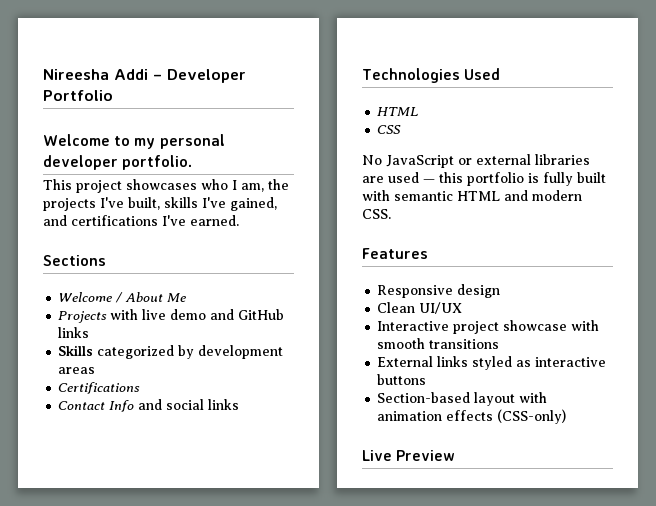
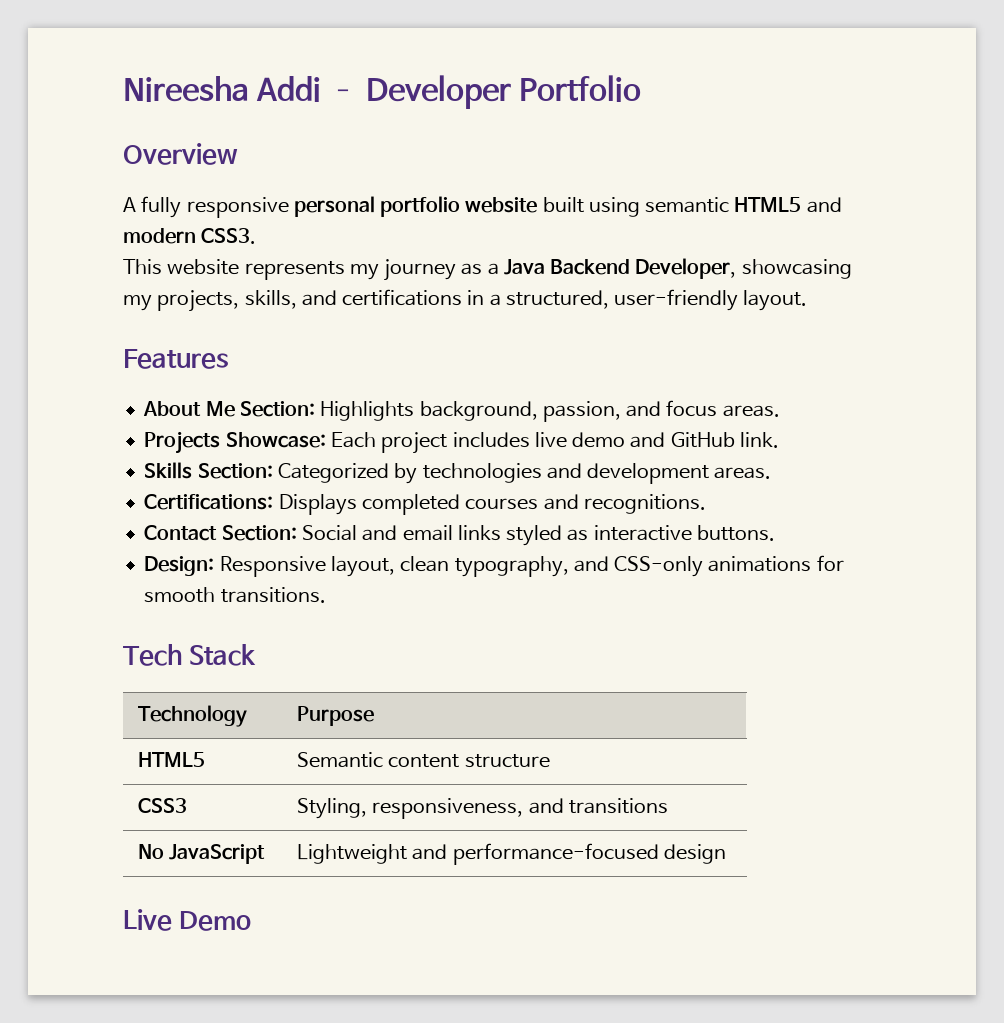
[43,134,225,149] [43,155,193,170] [43,179,289,193] [43,197,277,211] [43,215,239,226] [43,255,106,266] [58,292,187,303] [58,309,139,323] Welcome to my personal developer portfolio. // This project showcases who I am, the projects I've built, skills I've gained, and certifications I've earned. // Sections // Welcome / About Me // Projects with -> [123,143,238,165] [123,196,842,218] [123,228,257,244] [123,258,852,281] [123,289,808,312] [123,349,228,369] [143,400,780,422] [144,431,530,454] Overview // A fully responsive personal portfolio website built using semantic HTML5 and modern CSS3. // This website represents my journey as a Java Backend Developer, showcasing my projects, skills, and certifications in a structured, user-friendly layout. // Features // About Me Section: Highlights background, passion, and focus areas. // Projects Showcase: Each project includes
[58,327,90,338] links -> [739,432,779,448] link.
[97,345,284,359] [58,367,96,374] [58,382,141,394] [58,399,240,412] [362,68,501,83] [377,107,419,116] [377,125,402,134] [362,154,590,168] [362,172,606,186] [362,190,582,201] [362,209,391,219] [362,248,428,259] [377,284,501,298] [377,302,463,314] [377,320,600,334] [377,338,500,349] [377,356,607,370] [377,374,427,385] [377,392,548,406] [377,409,567,424] categorized by development areas // Certifications // Contact Info and social links // Technologies Used // HTML // CSS // No JavaScript or external libraries are used — this portfolio is fully built with semantic HTML and modern CSS. // Features // Responsive design // Clean UI/UX // Interactive project showcase with smooth transitions // External links styled as interactive buttons // Section-based layout with animation effects (CSS-only) -> [197,463,772,484] [144,494,706,515] [144,525,775,546] [144,555,844,577] [144,587,326,603] [123,644,256,666] [138,705,248,727] [297,706,375,726] [138,752,206,767] [297,752,550,768] [138,798,188,813] [297,798,668,819] [138,844,266,864] [297,843,726,865] Section: Categorized by technologies and development areas. // Certifications: Displays completed courses and recognitions. // Contact Section: Social and email links styled as interactive buttons. // Design: Responsive layout, clean typography, and CSS-only animations for smooth transitions. // Tech Stack // Technology | Purpose // HTML5 | Semantic content structure // CSS3 | Styling, responsiveness, and transitions // No JavaScript | Lightweight and performance-focused design
[396,450,456,461] Preview -> [179,911,252,931] Demo

